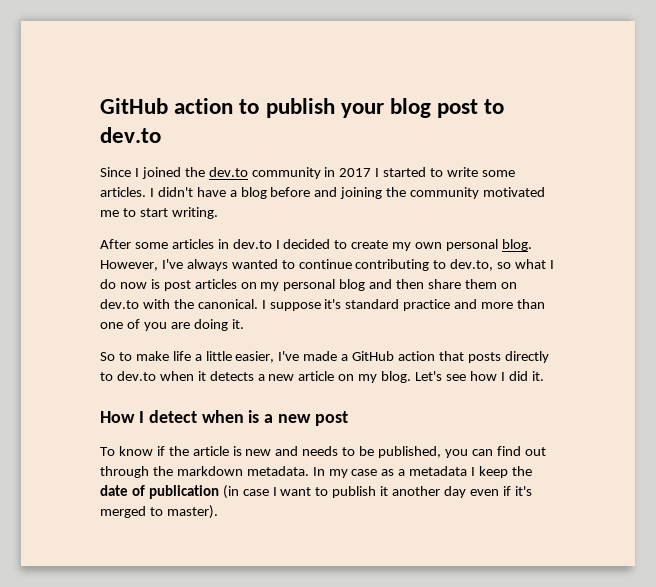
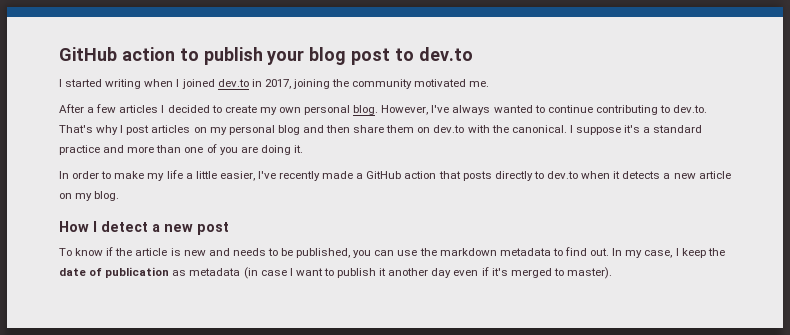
[100,167,515,179] [100,187,546,199] [100,207,218,219] [100,239,272,249] Since I joined the dev.to community in 2017 I started to write some articles. I didn't have a blog before and joining the community motivated me to start writing. // After some articles in dev.to -> [59,79,490,89] [59,104,159,113] I started writing when I joined dev.to in 2017, joining the community motivated me. // After a few articles
[450,259,555,271] [100,279,160,289] dev.to, so what I do now is -> [673,105,708,113] [59,125,124,135] dev.to. That's why I
(342, 304) none -> [643,127,651,133] a
[100,352,115,361] So -> [59,171,100,179] In order
(169, 356) none -> [147,173,165,181] my
(300, 356) none -> [279,171,321,181] recently
[415,371,544,381] Let's see how I did it. -> (120, 196) none
[201,410,260,423] when is -> (148, 226) none
[496,446,546,456] [100,466,468,478] find out through the markdown metadata. In my case as a metadata -> [397,247,673,258] use the markdown metadata to find out. In my case,
(219, 492) none -> [172,268,241,276] as metadata

